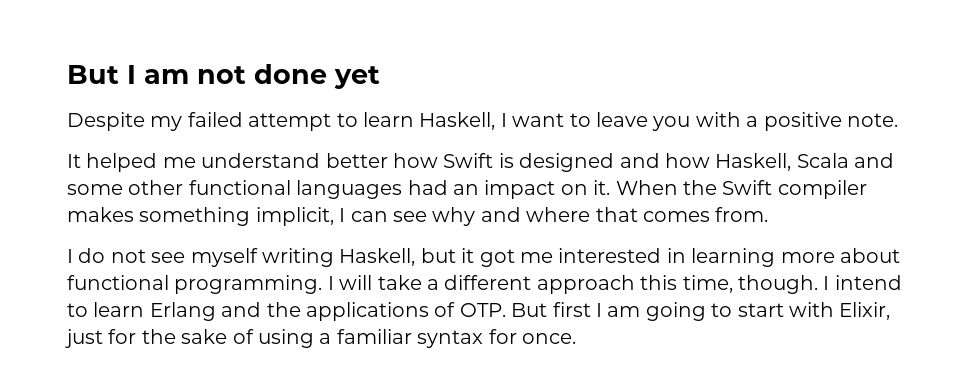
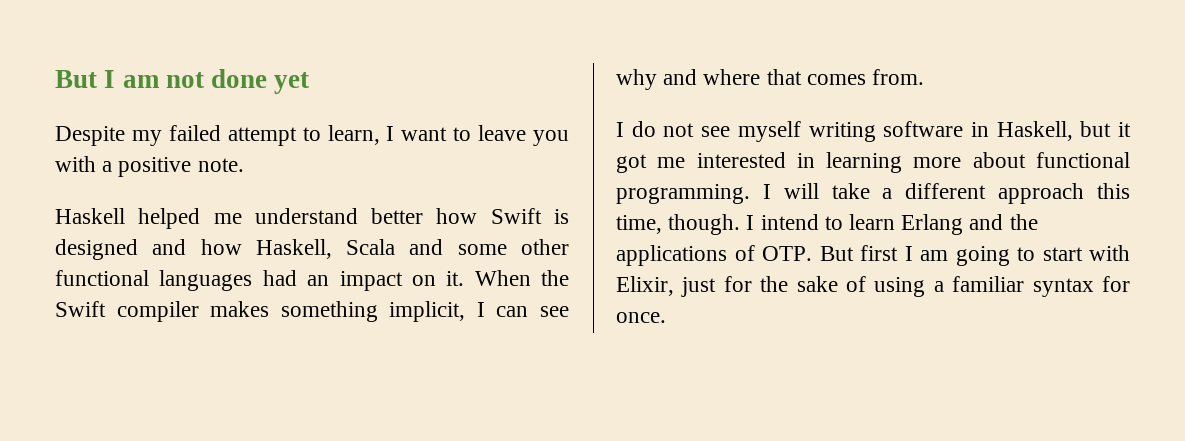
[363,112,496,130] learn Haskell, -> [327,125,380,145] learn,
[67,154,81,168] It -> [55,208,125,224] Haskell
(334, 257) none -> [883,121,989,137] software in

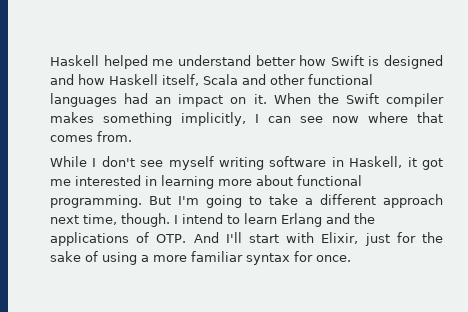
[55,69,310,94] [55,125,569,146] [55,156,244,177] But I am not done yet // Despite my failed attempt to learn, I want to leave you with a positive note. // -> (50, 60) none
[255,239,332,259] Haskell, -> [109,74,199,86] Haskell itself,
[457,244,507,255] some -> (266, 79) none
[389,301,466,322] implicit, -> [181,112,246,126] implicitly,
[616,69,698,90] why and -> [332,116,359,123] now
[616,121,695,137] I do not -> [50,156,135,167] While I don't
[1080,121,1112,137] but -> (403, 162) none
[762,183,819,199] I will -> [149,195,262,208] But I'm going to
[1097,183,1130,199] this -> [50,215,79,224] next
[819,245,1035,266] But first I am going to -> [193,232,242,243] And I'll
(944, 286) none -> [153,255,187,262] more

